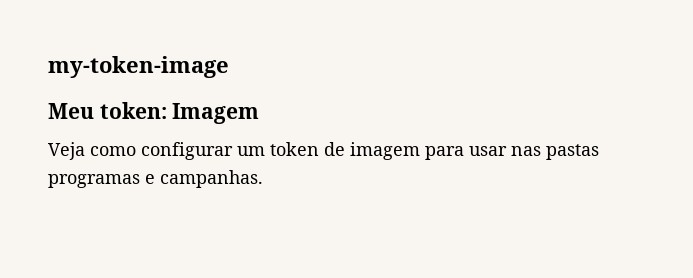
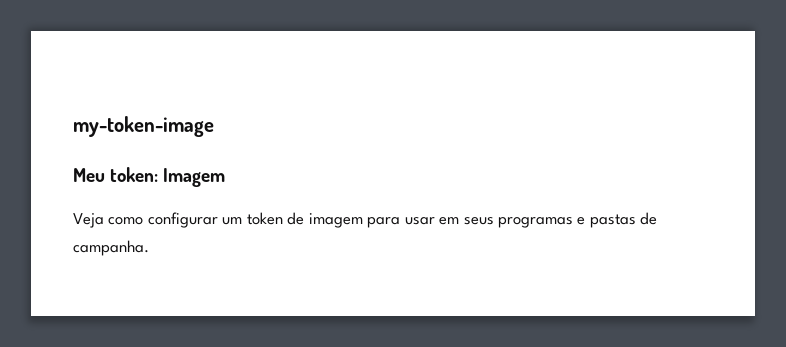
[511,144,599,160] [48,170,263,188] nas pastas programas e campanhas. -> [439,212,658,228] [73,240,149,256] em seus programas e pastas de campanha.

